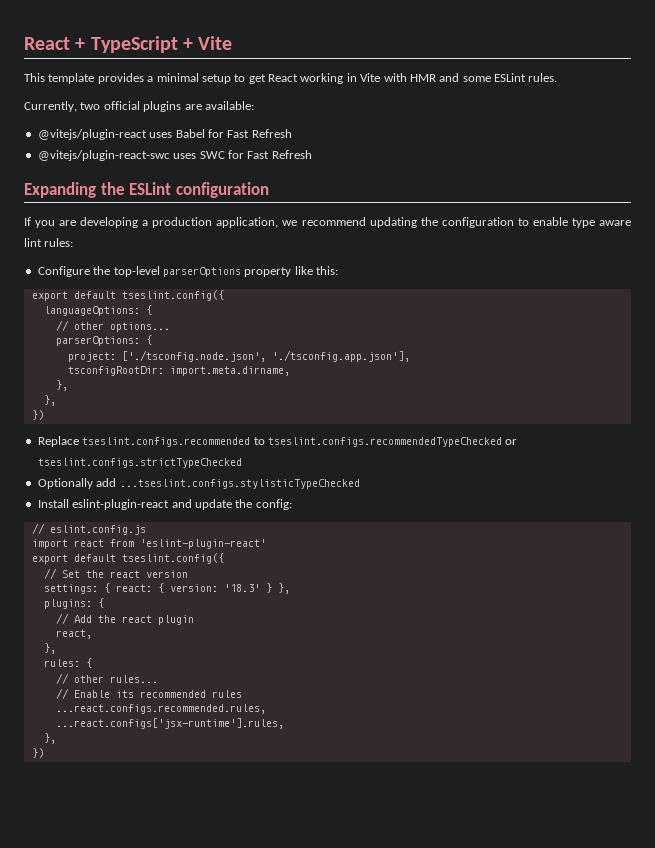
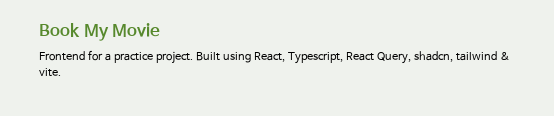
[24,36,233,53] [24,73,558,84] [24,101,254,112] [37,129,292,140] [37,150,312,161] [24,182,269,198] [24,217,632,228] [24,238,74,247] [37,266,338,277] [31,290,224,301] [43,305,152,316] [55,320,170,332] [55,335,152,346] [67,350,410,362] [67,366,290,376] [55,380,68,391] [43,395,56,406] [31,410,44,420] [37,436,518,447] [37,458,242,468] [37,478,360,489] [37,499,292,510] [31,523,146,535] [31,539,266,549] [31,553,224,564] [43,568,188,579] [43,583,290,594] [43,598,104,609] [55,613,194,625] [55,629,92,639] [43,643,56,654] [43,658,92,668] [55,673,158,684] [55,688,242,699] [55,704,266,714] [55,718,284,729] [43,733,56,744] [31,748,44,758] React + TypeScript + Vite // This template provides a minimal setup to get React working in Vite with HMR and some ESLint rules. // Currently, two official plugins are available: // @vitejs/plugin-react uses Babel for Fast Refresh // @vitejs/plugin-react-swc uses SWC for Fast Refresh // Expanding the ESLint configuration // If you are developing a production application, we recommend updating the configuration to enable type aware lint rules: // Configure the top-level parserOptions property like this: // export default tseslint.config({ // languageOptions: { // // other options... // parserOptions: { // project: ['./tsconfig.node.json', './tsconfig.app.json'], // tsconfigRootDir: import.meta.dirname, // }, // }, // }) // Replace tseslint.configs.recommended to tseslint.configs.recommendedTypeChecked or tseslint.configs.strictTypeChecked // Optionally add ...tseslint.configs.stylisticTypeChecked // Install eslint-plugin-react and update the config: // // eslint.config.js // import react from 'eslint-plugin-react' // export default tseslint.config({ // // Set the react version // settings: { react: { version: '18.3' } }, // plugins: { // // Add the react plugin // react, // }, // rules: { // // other rules... // // Enable its recommended rules // ...react.configs.recommended.rules, // ...react.configs['jsx-runtime'].rules, // }, // }) -> [39,23,161,41] [39,50,510,64] [39,68,61,77] Book My Movie // Frontend for a practice project. Built using React, Typescript, React Query, shadcn, tailwind & vite.

